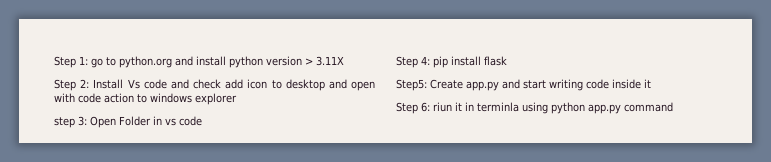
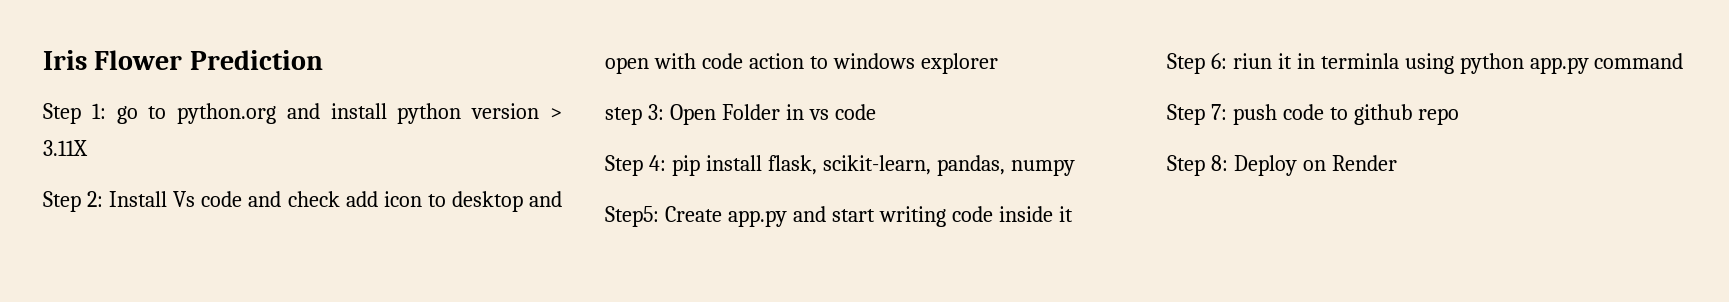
(54, 62) none -> [43,50,323,70] Iris Flower Prediction //
[484,56,507,66] flask -> [767,155,1075,176] flask, scikit-learn, pandas, numpy
(673, 107) none -> [1167,104,1459,125] [1167,155,1397,176] // Step 7: push code to github repo // Step 8: Deploy on Render

